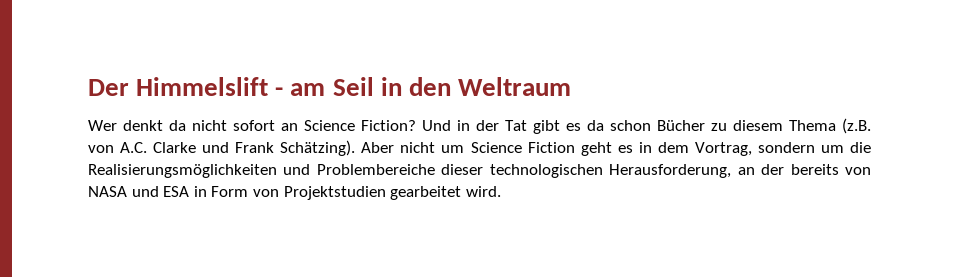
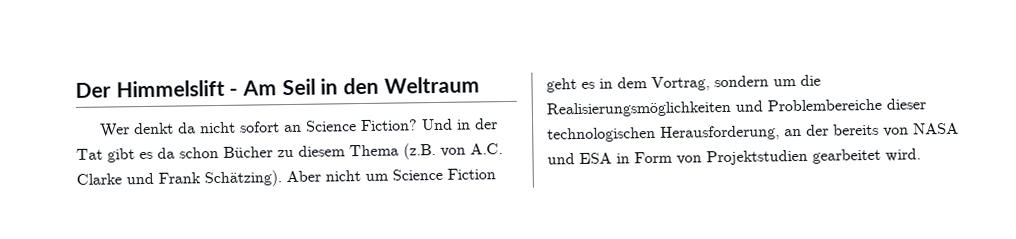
[290,83,326,96] am -> [242,80,278,96] Am

